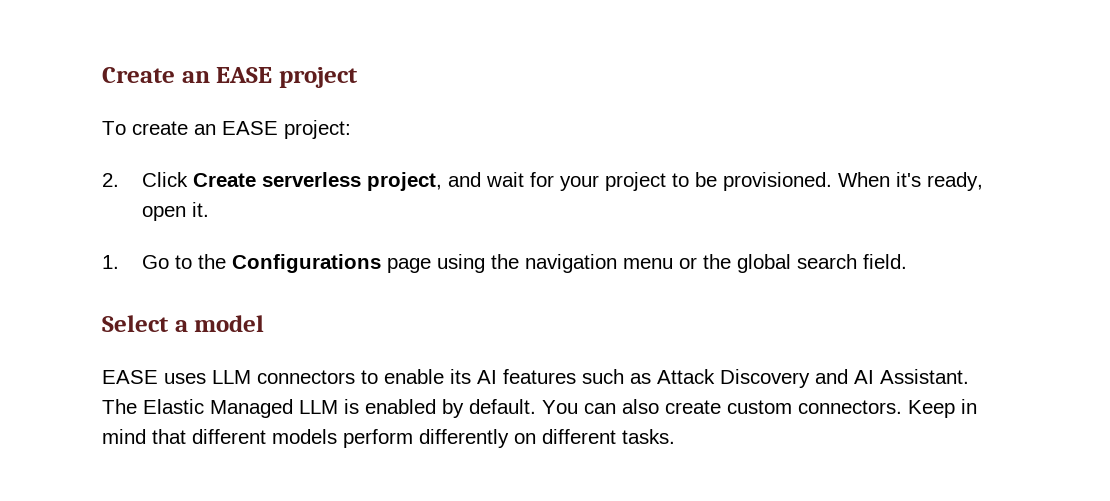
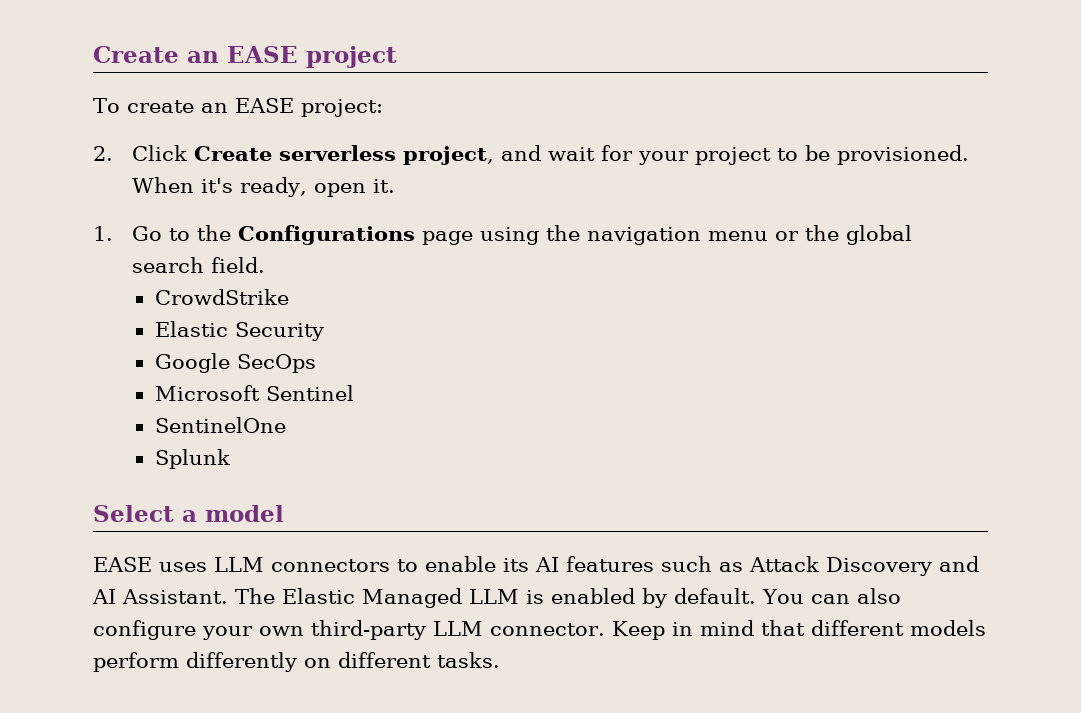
(907, 261) none -> [154,289,289,305] [154,321,324,341] [154,353,316,373] [154,385,354,401] [154,417,286,433] [154,449,230,469] // CrowdStrike // Elastic Security // Google SecOps // Microsoft Sentinel // SentinelOne // Splunk
[665,400,902,414] create custom connectors. -> [93,620,605,640] configure your own third-party LLM connector.

